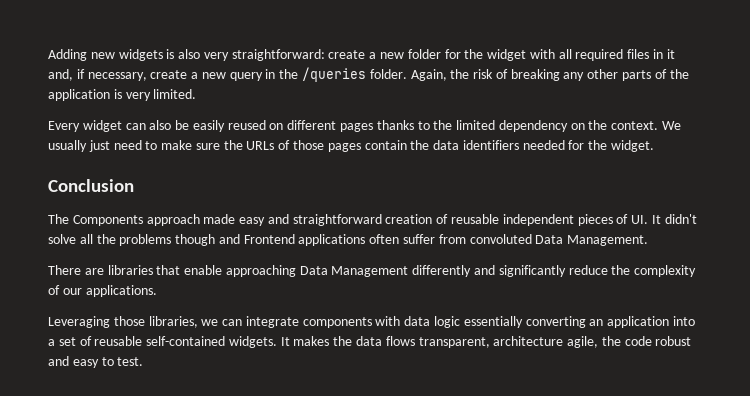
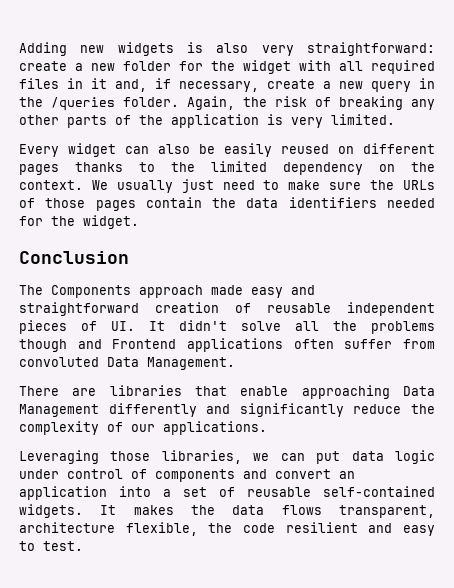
[245,316,586,328] integrate components with data logic essentially converting -> [316,450,436,464] [19,469,331,482] put data logic under control of components and convert
[567,336,599,348] agile, -> [125,522,198,536] flexible,
[655,336,692,346] robust -> [285,522,358,533] resilient

